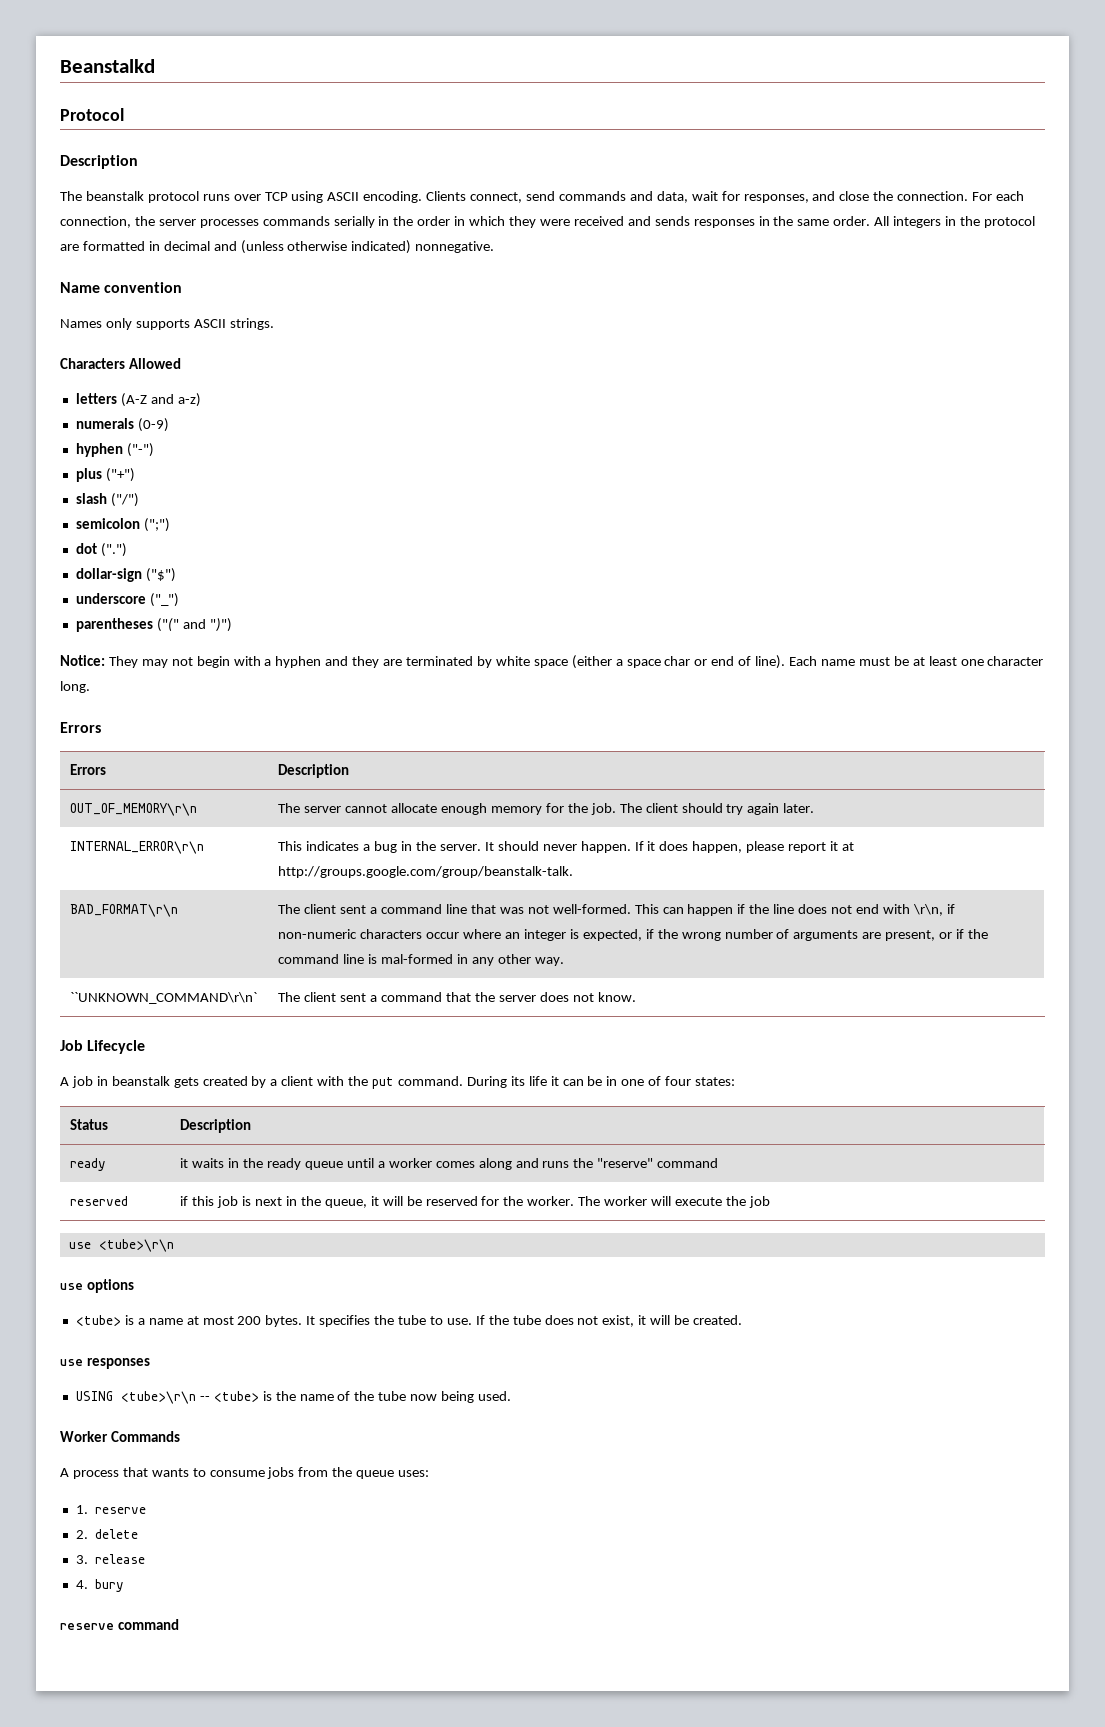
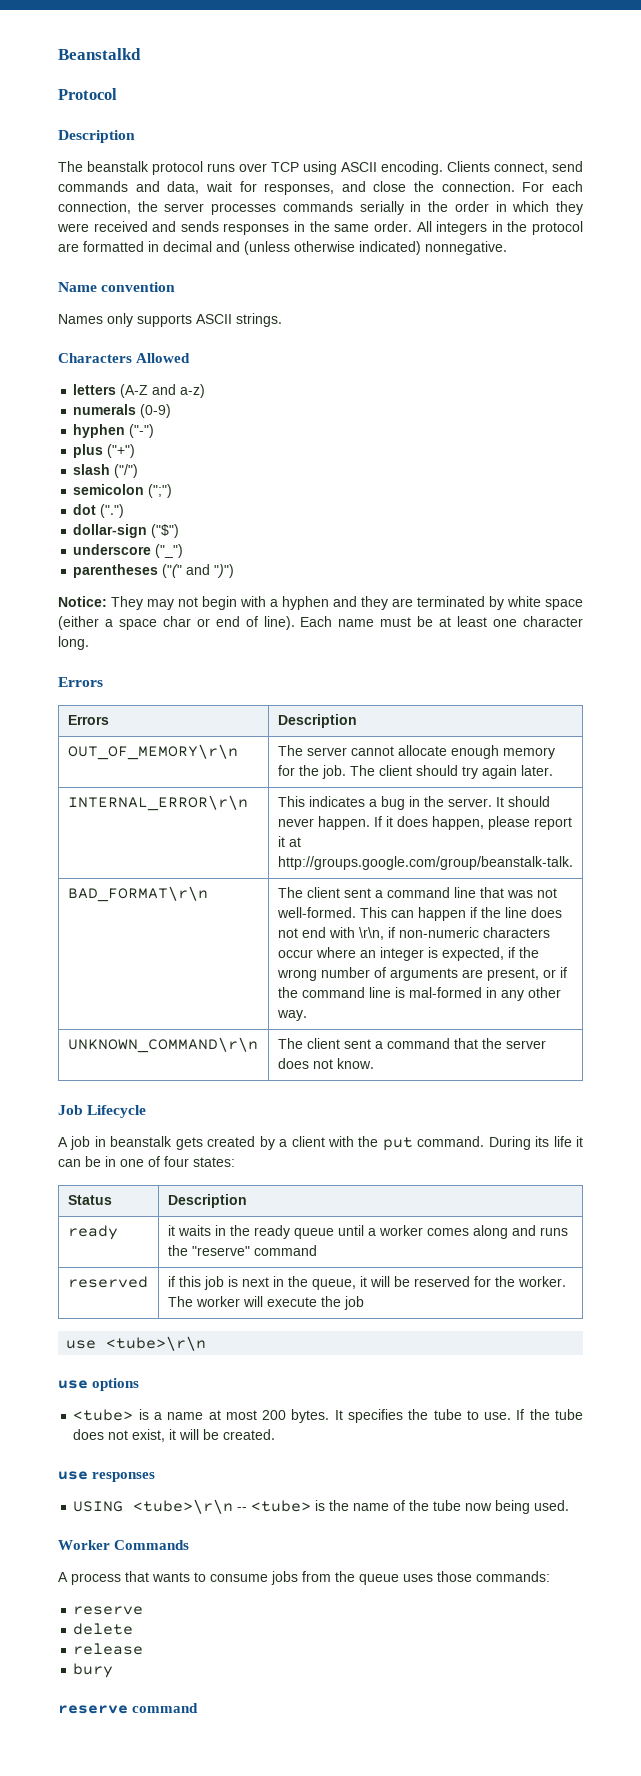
[70,992,258,1004] ``UNKNOWN_COMMAND\r\n` -> [67,1037,258,1053] UNKNOWN_COMMAND\r\n
[398,1470,430,1477] [75,1505,88,1514] uses: // 1. -> [403,1571,550,1582] uses those commands: //
[75,1530,88,1539] 2. -> (144, 1610) none
[75,1555,88,1564] 3. -> (134, 1629) none
[75,1580,88,1589] 4. -> (144, 1649) none

